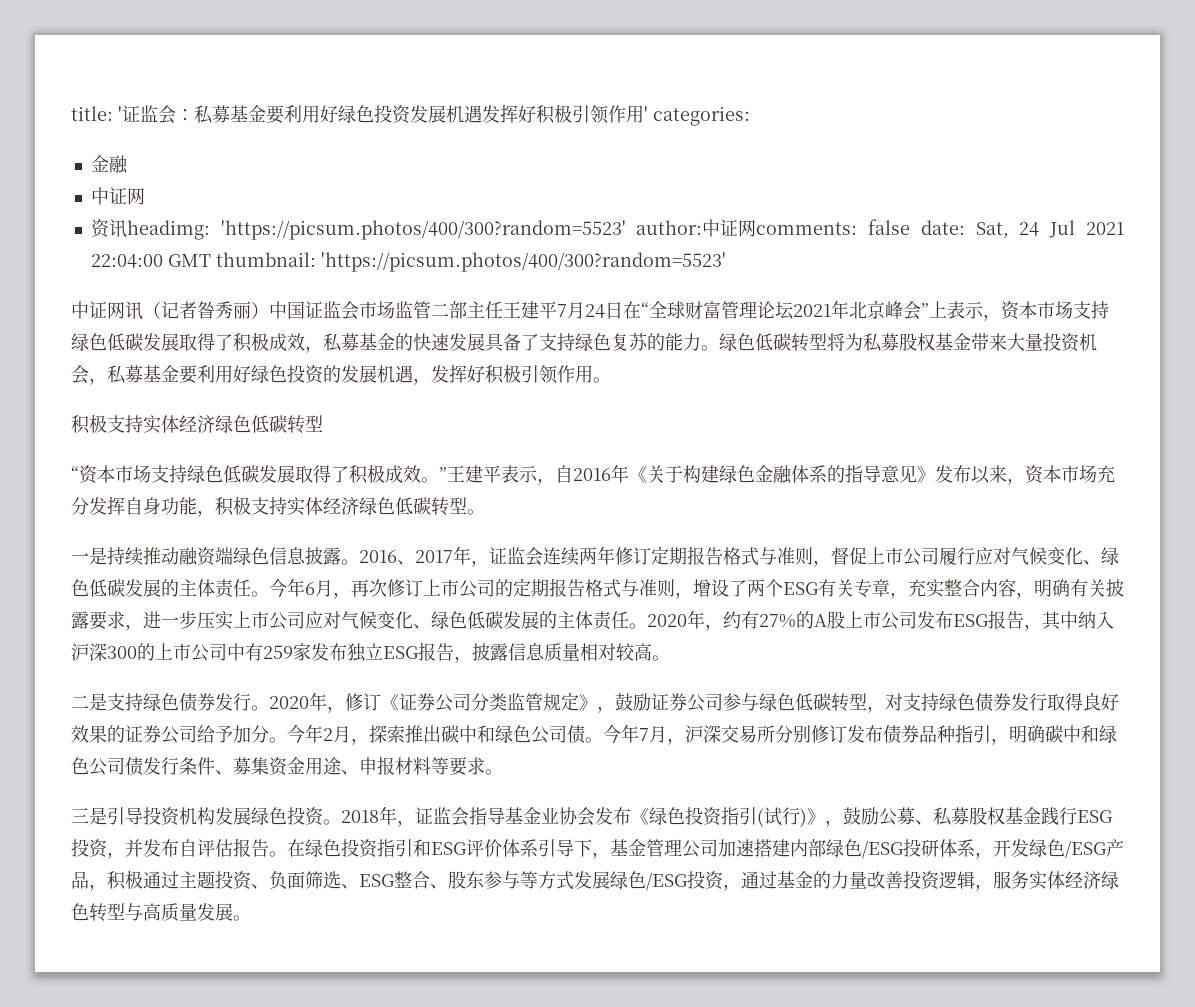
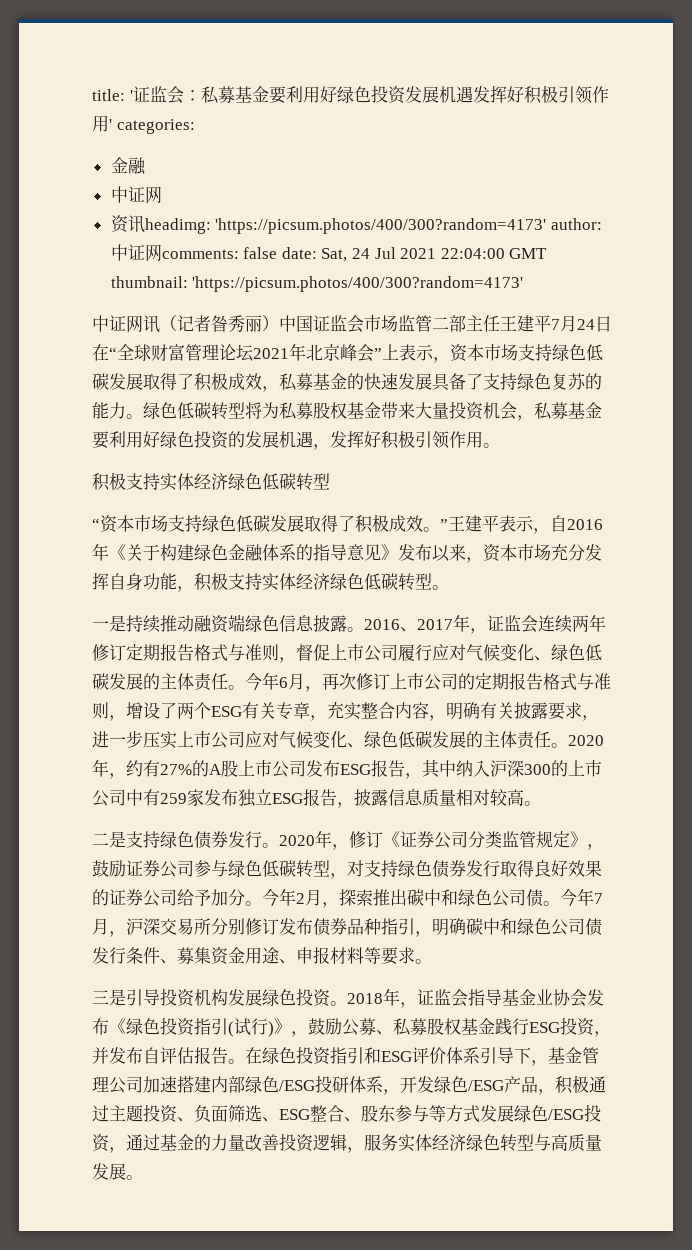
[220,220,626,240] 'https://picsum.photos/400/300?random=5523' -> [215,218,547,234] 'https://picsum.photos/400/300?random=4173'
[320,252,726,272] 'https://picsum.photos/400/300?random=5523' -> [192,276,524,292] 'https://picsum.photos/400/300?random=4173'

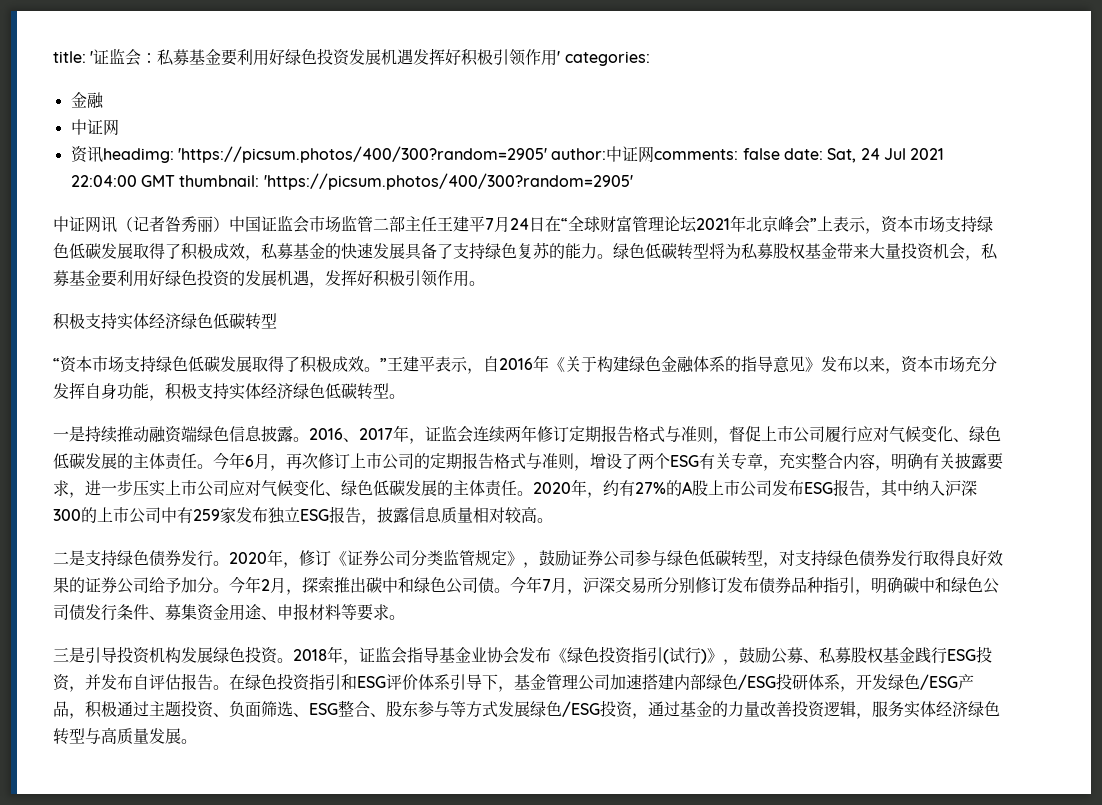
[215,218,547,234] 'https://picsum.photos/400/300?random=4173' -> [177,146,547,163] 'https://picsum.photos/400/300?random=2905'
[192,276,524,292] 'https://picsum.photos/400/300?random=4173' -> [263,173,633,190] 'https://picsum.photos/400/300?random=2905'

